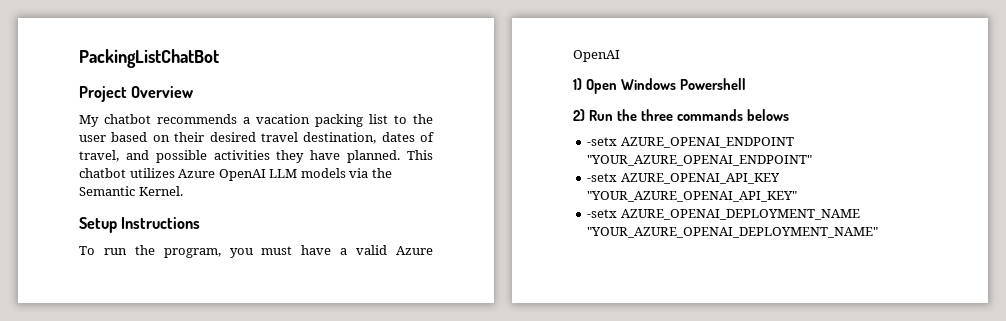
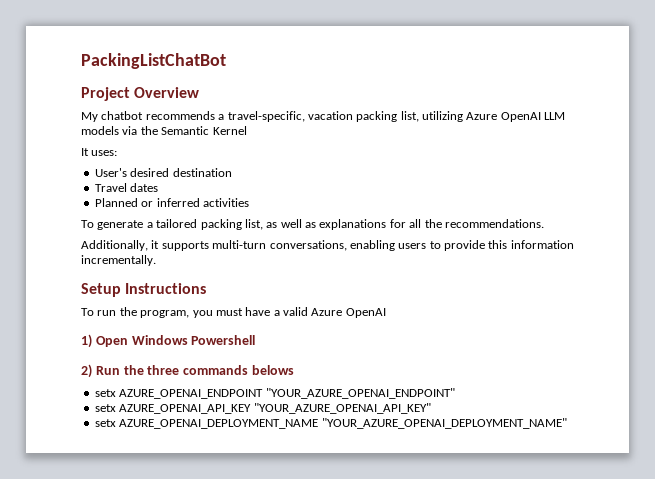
(250, 120) none -> [227,111,305,122] travel-specific,
[369,114,433,124] [79,132,434,144] [79,150,433,163] [79,168,175,178] list to the user based on their desired travel destination, dates of travel, and possible activities they have planned. This chatbot utilizes -> [400,111,463,122] list, utilizing
[138,186,183,196] Kernel. -> [212,126,247,135] [81,148,118,156] [94,168,232,177] [94,183,159,192] [94,198,249,207] [81,219,544,230] [81,240,574,251] [81,255,156,266] Kernel // It uses: // User's desired destination // Travel dates // Planned or inferred activities // To generate a tailored packing list, as well as explanations for all the recommendations. // Additionally, it supports multi-turn conversations, enabling users to provide this information incrementally.
[587,137,618,146] -setx -> [94,389,116,397] setx
[587,173,618,182] -setx -> [94,404,116,412] setx
[587,209,618,218] -setx -> [94,419,116,427] setx

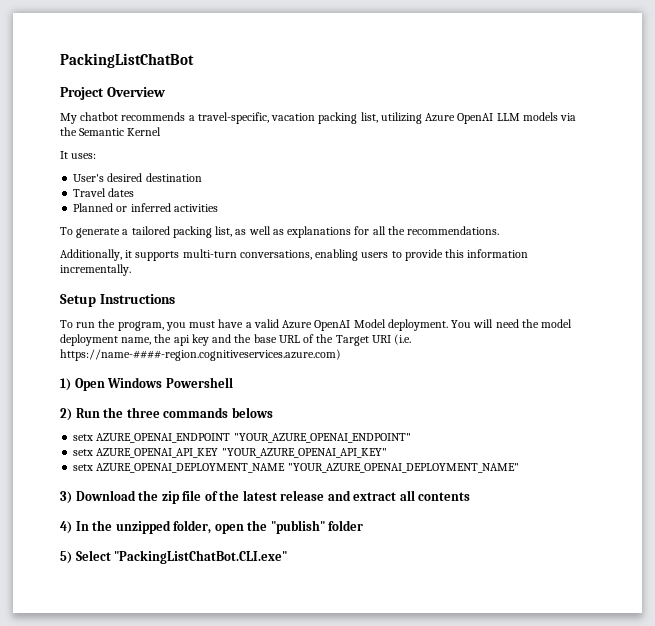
(386, 313) none -> [353,319,573,331] [60,334,412,346] [60,349,341,361] Model deployment. You will need the model deployment name, the api key and the base URL of the Target URI (i.e. https://name-####-region.cognitiveservices.azure.com)
(567, 423) none -> [60,490,471,504] [60,520,364,534] [60,550,288,564] // 3) Download the zip file of the latest release and extract all contents // 4) In the unzipped folder, open the "publish" folder // 5) Select "PackingListChatBot.CLI.exe"

